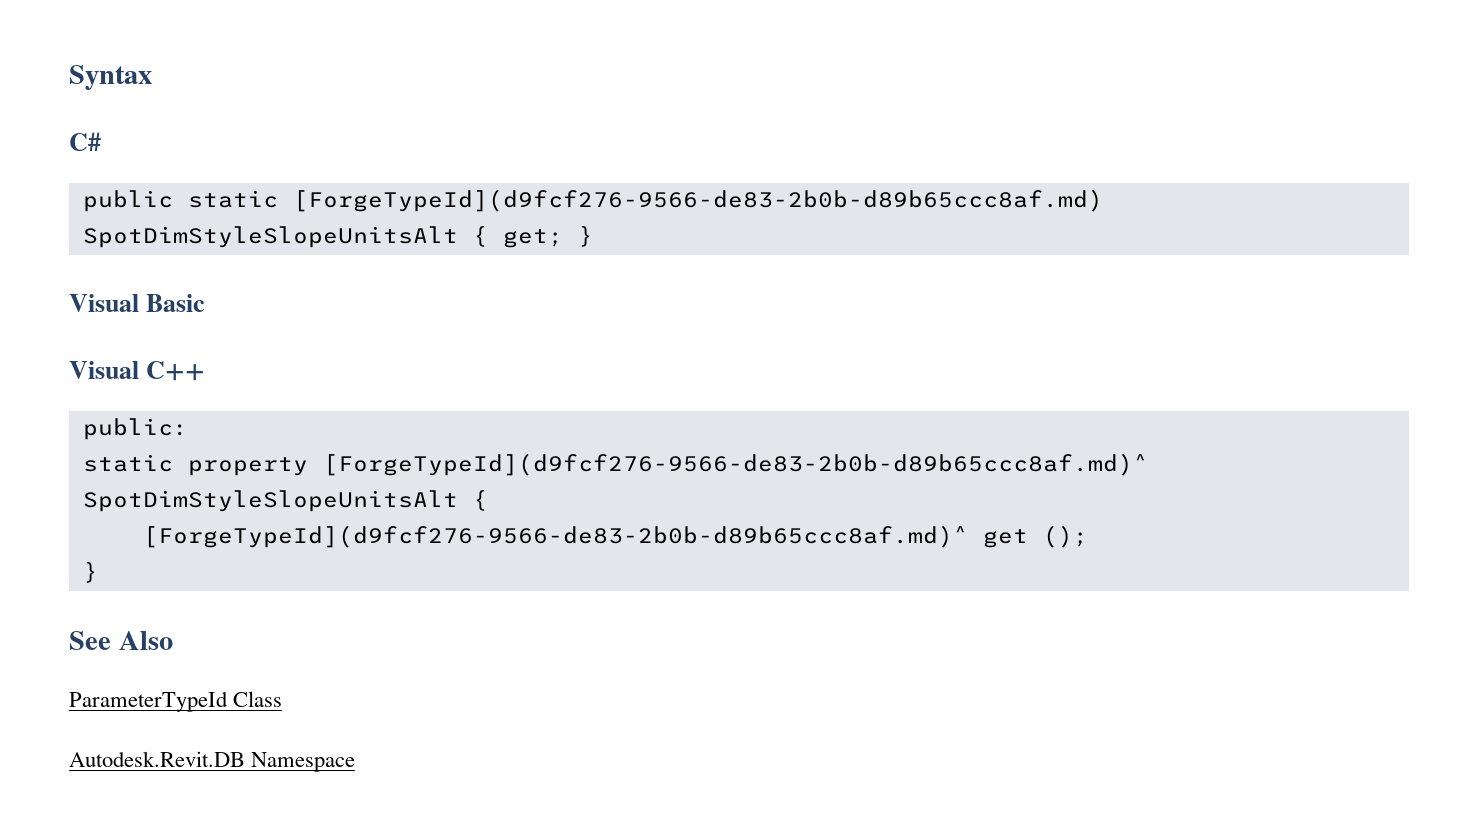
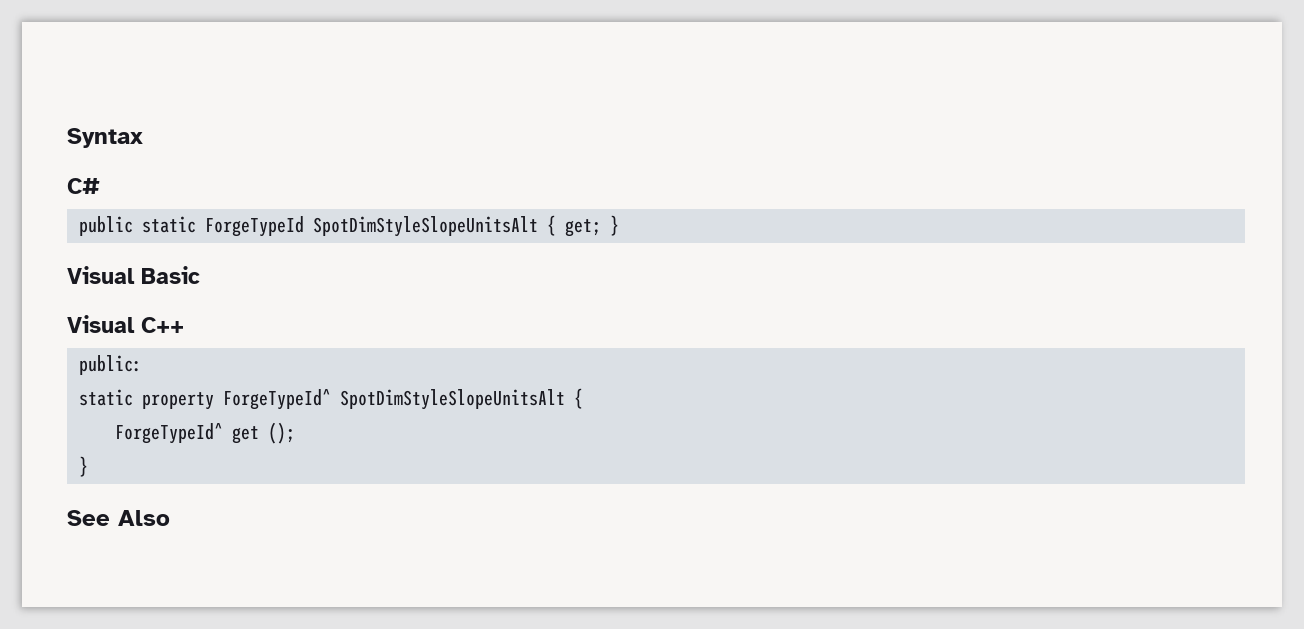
[292,189,1103,212] [ForgeTypeId](d9fcf276-9566-de83-2b0b-d89b65ccc8af.md) -> [205,216,305,237] ForgeTypeId
[322,453,1148,476] [ForgeTypeId](d9fcf276-9566-de83-2b0b-d89b65ccc8af.md)^ -> [223,389,332,410] ForgeTypeId^
[142,525,968,548] [ForgeTypeId](d9fcf276-9566-de83-2b0b-d89b65ccc8af.md)^ -> [115,423,224,444] ForgeTypeId^
[69,691,283,712] [69,751,356,772] // ParameterTypeId Class // Autodesk.Revit.DB Namespace -> (170, 518) none

